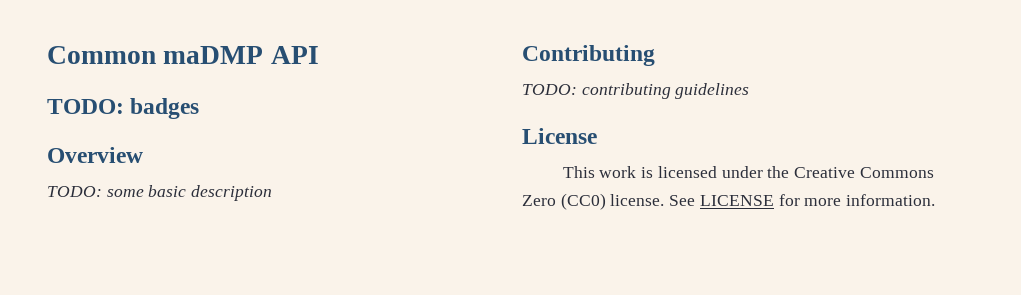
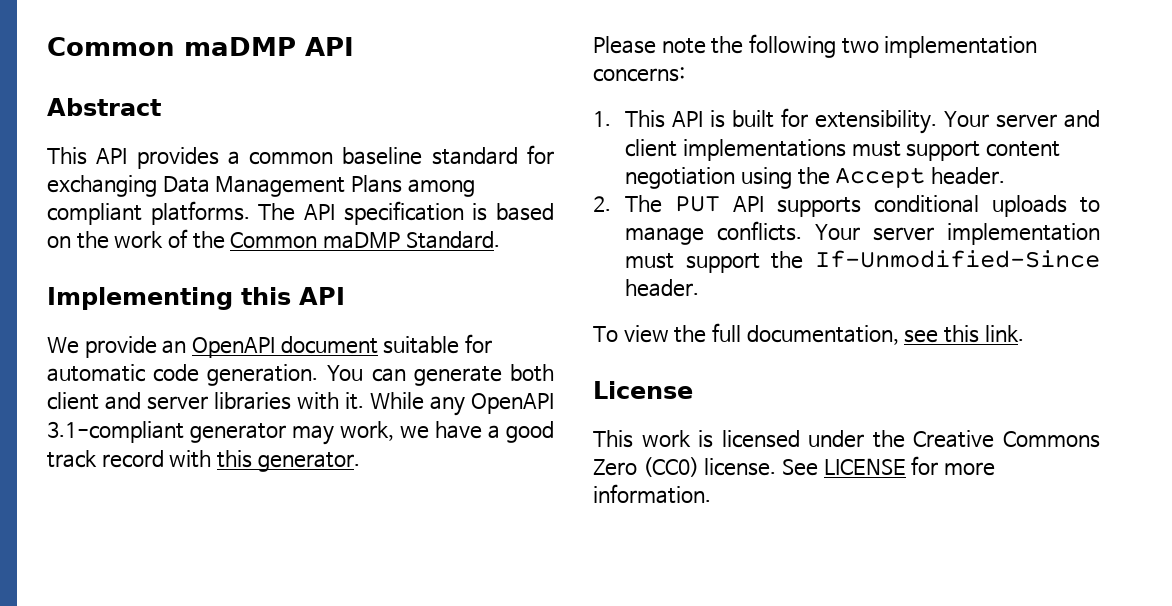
[47,98,200,119] [47,147,143,163] [47,185,273,201] [522,45,655,66] [522,83,750,99] TODO: badges // Overview // TODO: some basic description // Contributing // TODO: contributing guidelines -> [47,98,161,116] [47,145,554,169] [47,175,475,197] [47,201,555,225] [47,229,500,249] [47,287,345,310] [47,334,492,358] [47,364,555,386] [47,392,554,416] [47,421,554,445] [47,450,360,472] [593,34,1038,58] [593,67,685,82] [593,108,1101,134] [625,139,1061,161] [625,167,1006,189] [593,195,1100,217] [625,221,1101,245] [625,250,1100,273] [625,279,700,297] [593,323,1024,345] Abstract // This API provides a common baseline standard for exchanging Data Management Plans among compliant platforms. The API specification is based on the work of the Common maDMP Standard. // Implementing this API // We provide an OpenAPI document suitable for automatic code generation. You can generate both client and server libraries with it. While any OpenAPI 3.1-compliant generator may work, we have a good track record with this generator. // Please note the following two implementation concerns: // 1. This API is built for extensibility. Your server and client implementations must support content negotiation using the Accept header. // 2. The PUT API supports conditional uploads to manage conflicts. Your server implementation must support the If-Unmodified-Since header. // To view the full documentation, see this link.

